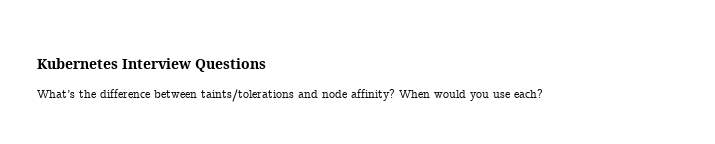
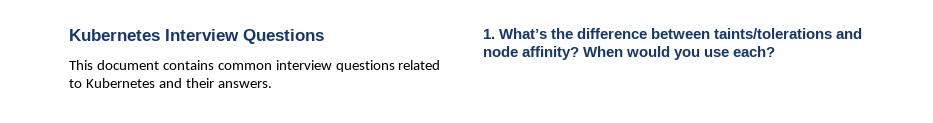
(266, 65) none -> [69,60,441,72] [69,78,272,88] [483,29,495,39] This document contains common interview questions related to Kubernetes and their answers. // 1.

